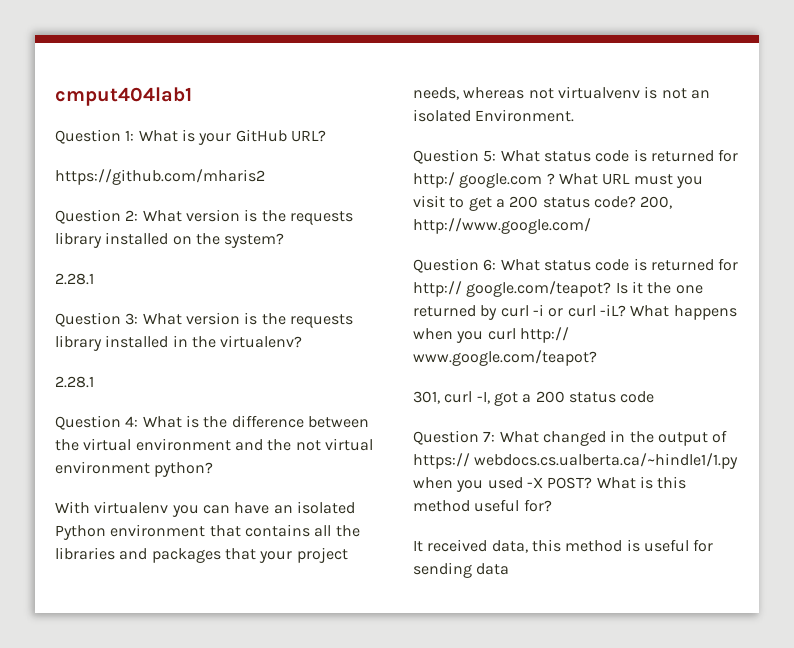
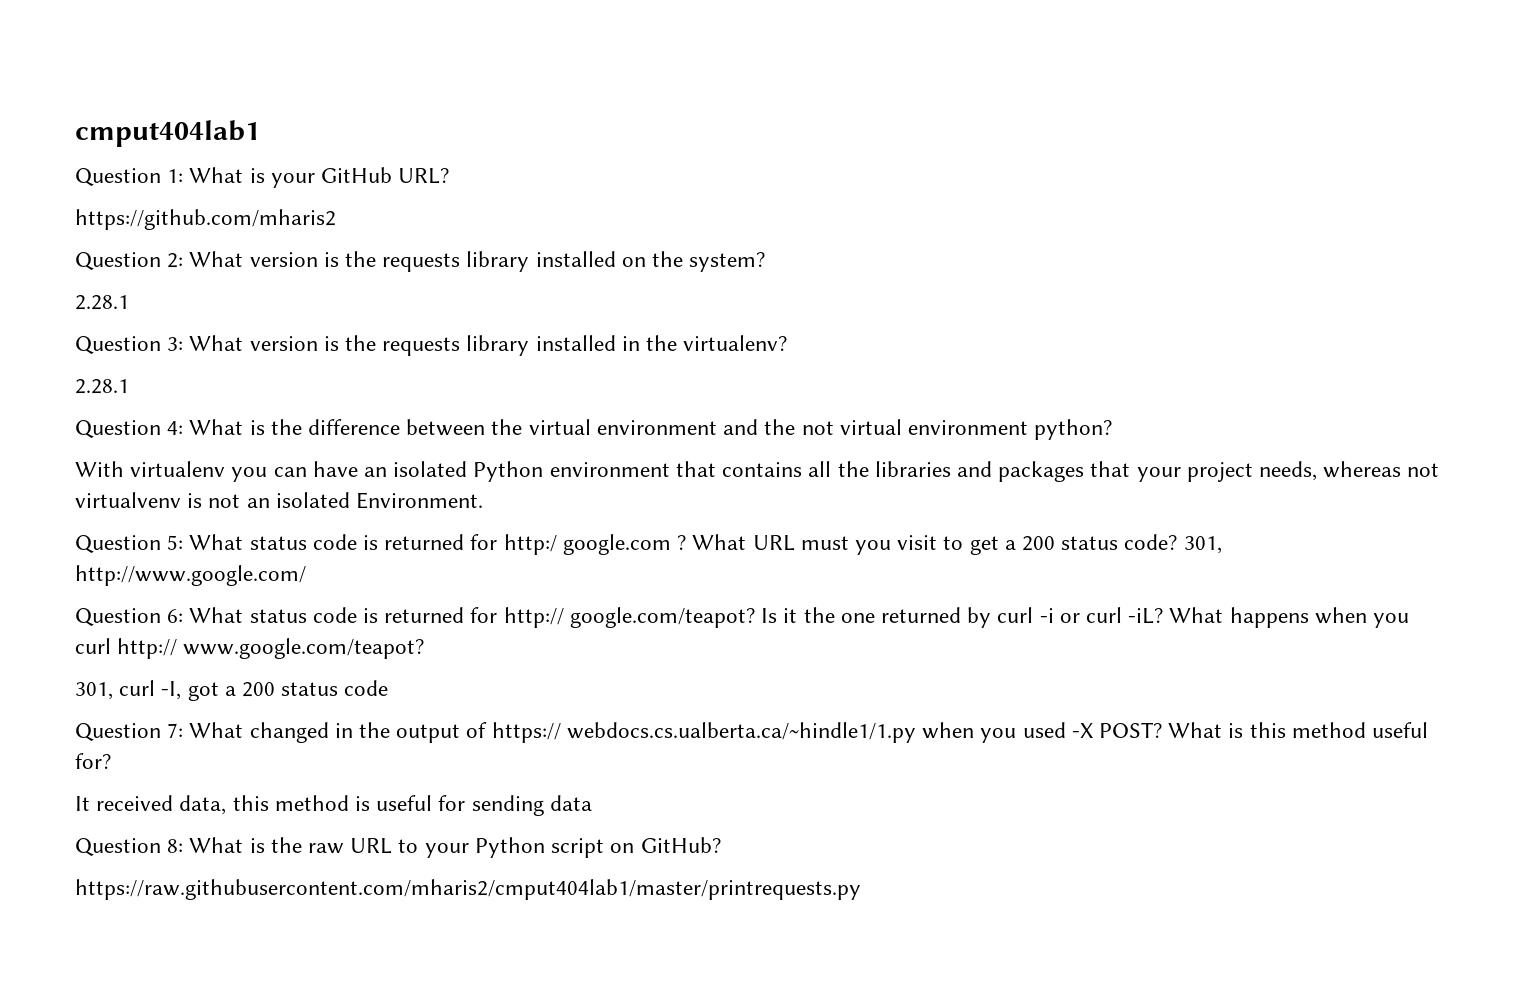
[640,196,673,209] 200, -> [1183,536,1222,554] 301,
(510, 569) none -> [75,837,721,858] [75,879,861,900] // Question 8: What is the raw URL to your Python script on GitHub? // https://raw.githubusercontent.com/mharis2/cmput404lab1/master/printrequests.py

